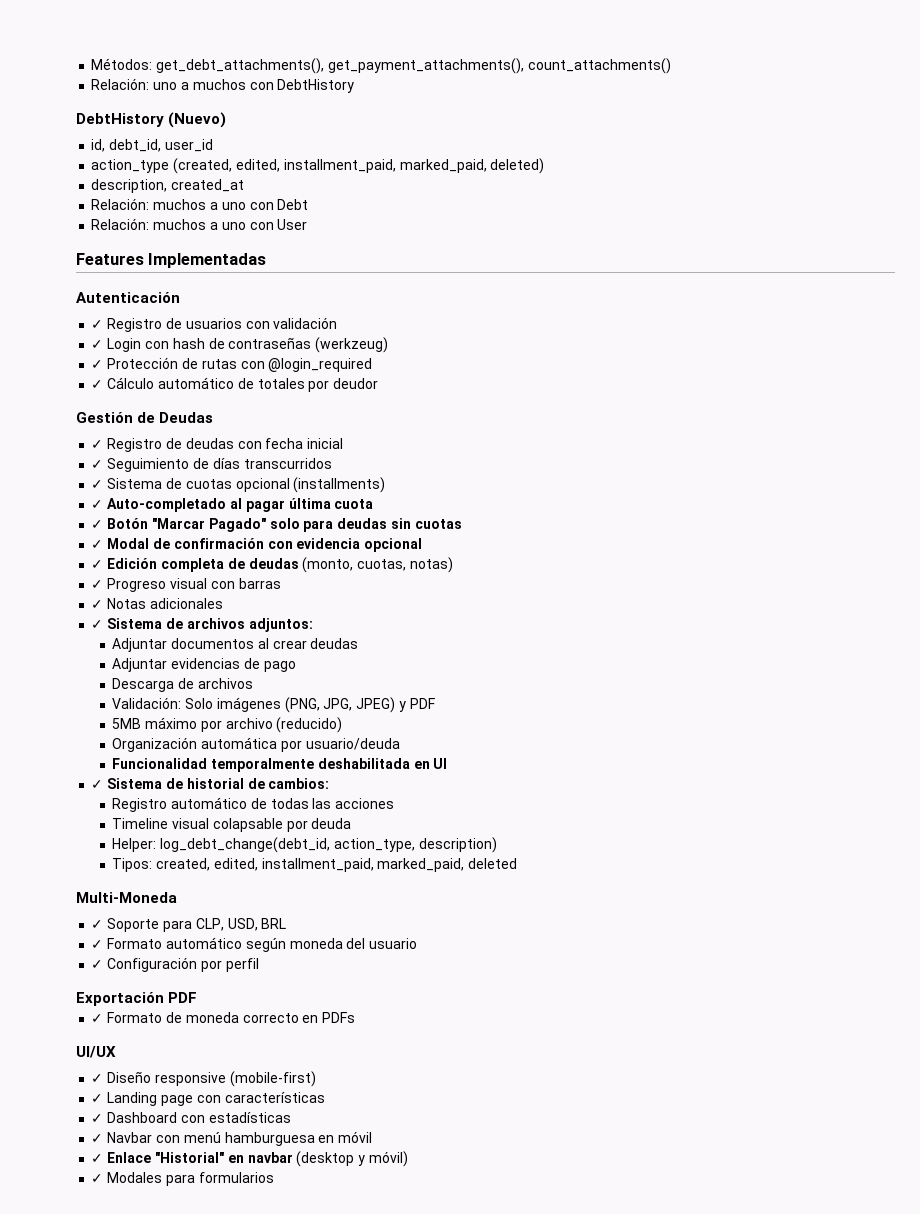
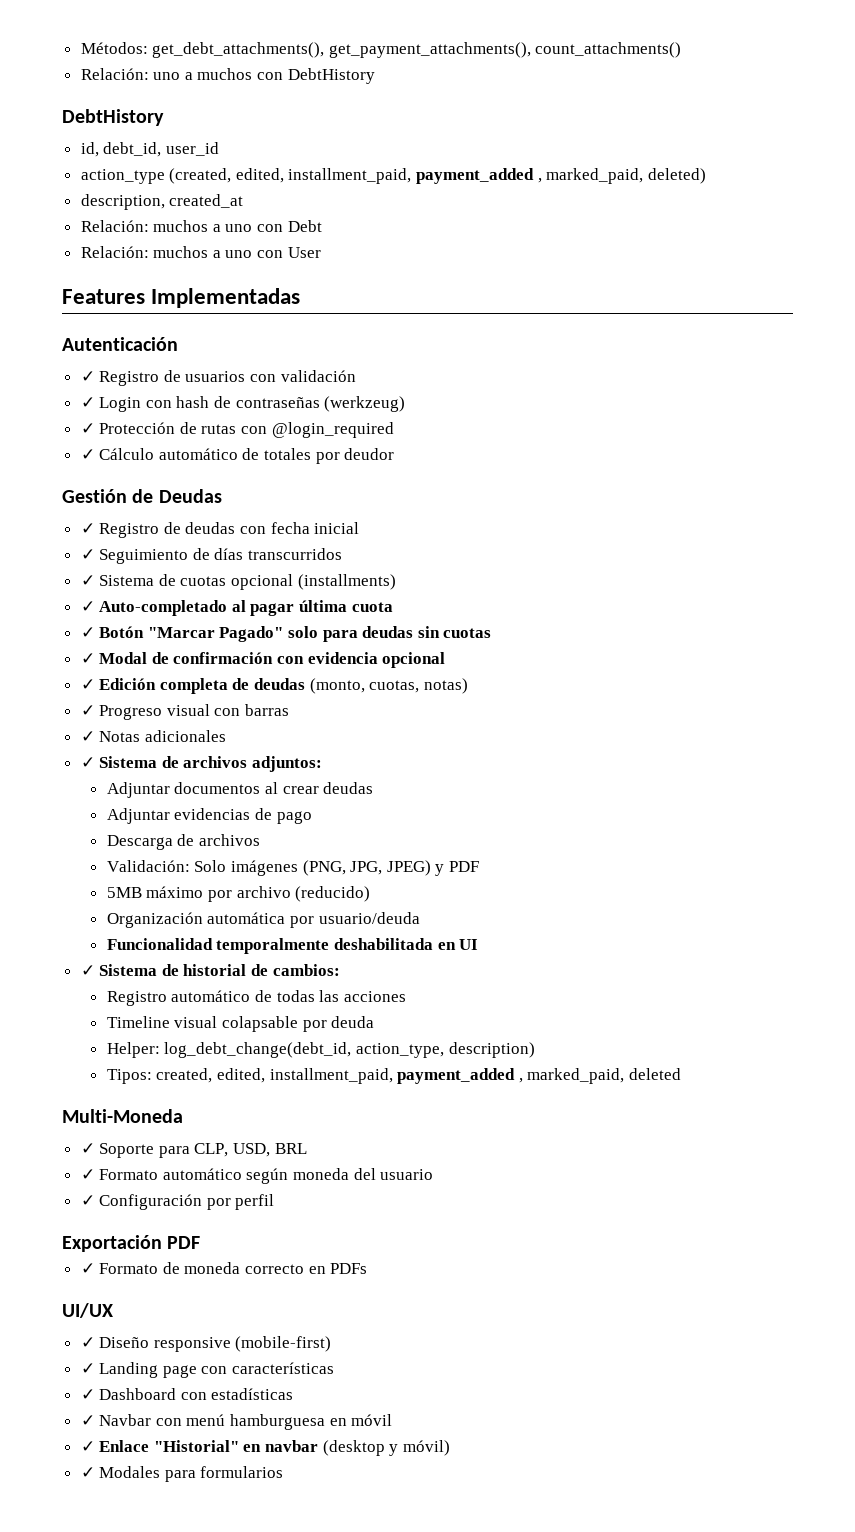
[168,112,227,128] (Nuevo) -> (164, 117) none
(396, 166) none -> [416,168,542,184] payment_added ,
(374, 865) none -> [397,1068,523,1084] payment_added ,

